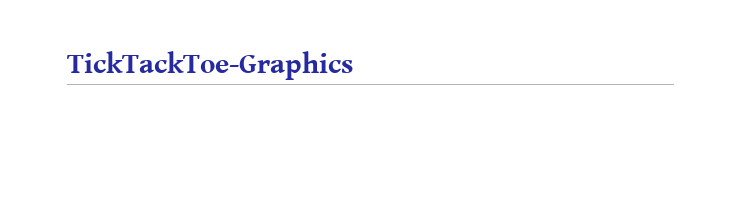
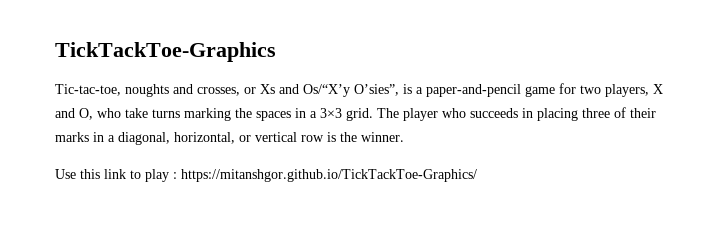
(353, 65) none -> [55,83,663,97] [55,107,656,121] [55,132,404,145] [55,169,477,182] // Tic-tac-toe, noughts and crosses, or Xs and Os/“X’y O’sies”, is a paper-and-pencil game for two players, X and O, who take turns marking the spaces in a 3×3 grid. The player who succeeds in placing three of their marks in a diagonal, horizontal, or vertical row is the winner. // Use this link to play : https://mitanshgor.github.io/TickTackToe-Graphics/

